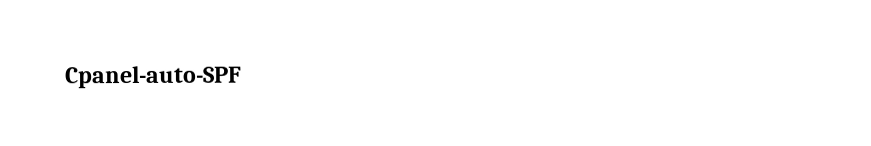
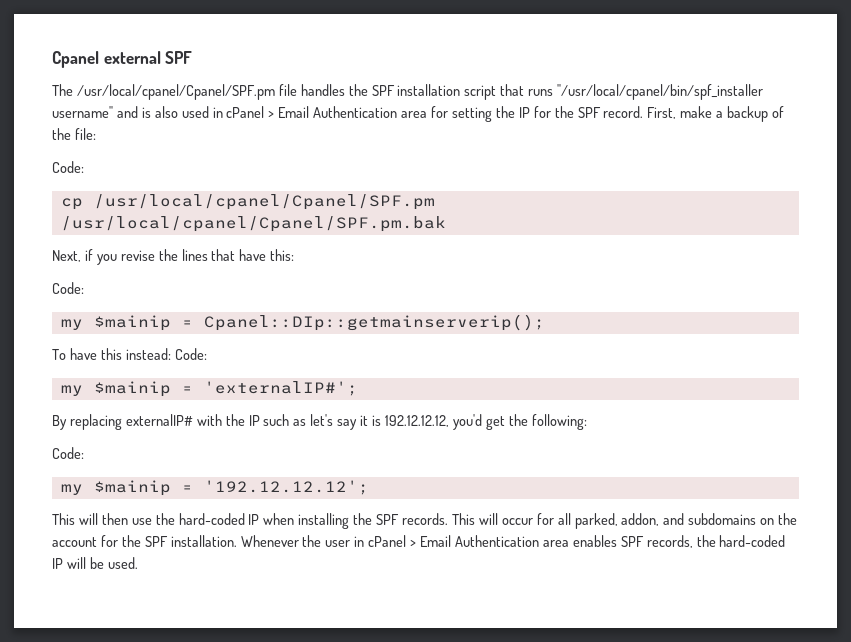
[64,65,242,89] Cpanel-auto-SPF -> [52,51,193,68] [52,84,764,100] [52,106,785,122] [52,128,96,140] [52,161,84,173] [60,194,435,210] [60,216,446,232] [52,249,295,265] [52,282,84,294] [60,314,545,331] [52,348,207,360] [60,381,358,397] [52,414,587,430] [52,447,84,459] [60,480,369,496] [52,513,798,529] [52,535,786,548] [52,557,138,569] Cpanel external SPF // The /usr/local/cpanel/Cpanel/SPF.pm file handles the SPF installation script that runs "/usr/local/cpanel/bin/spf_installer username" and is also used in cPanel > Email Authentication area for setting the IP for the SPF record. First, make a backup of the file: // Code: // cp /usr/local/cpanel/Cpanel/SPF.pm /usr/local/cpanel/Cpanel/SPF.pm.bak // Next, if you revise the lines that have this: // Code: // my $mainip = Cpanel::DIp::getmainserverip(); // To have this instead: Code: // my $mainip = 'externalIP#'; // By replacing externalIP# with the IP such as let's say it is 192.12.12.12, you'd get the following: // Code: // my $mainip = '192.12.12.12'; // This will then use the hard-coded IP when installing the SPF records. This will occur for all parked, addon, and subdomains on the account for the SPF installation. Whenever the user in cPanel > Email Authentication area enables SPF records, the hard-coded IP will be used.

